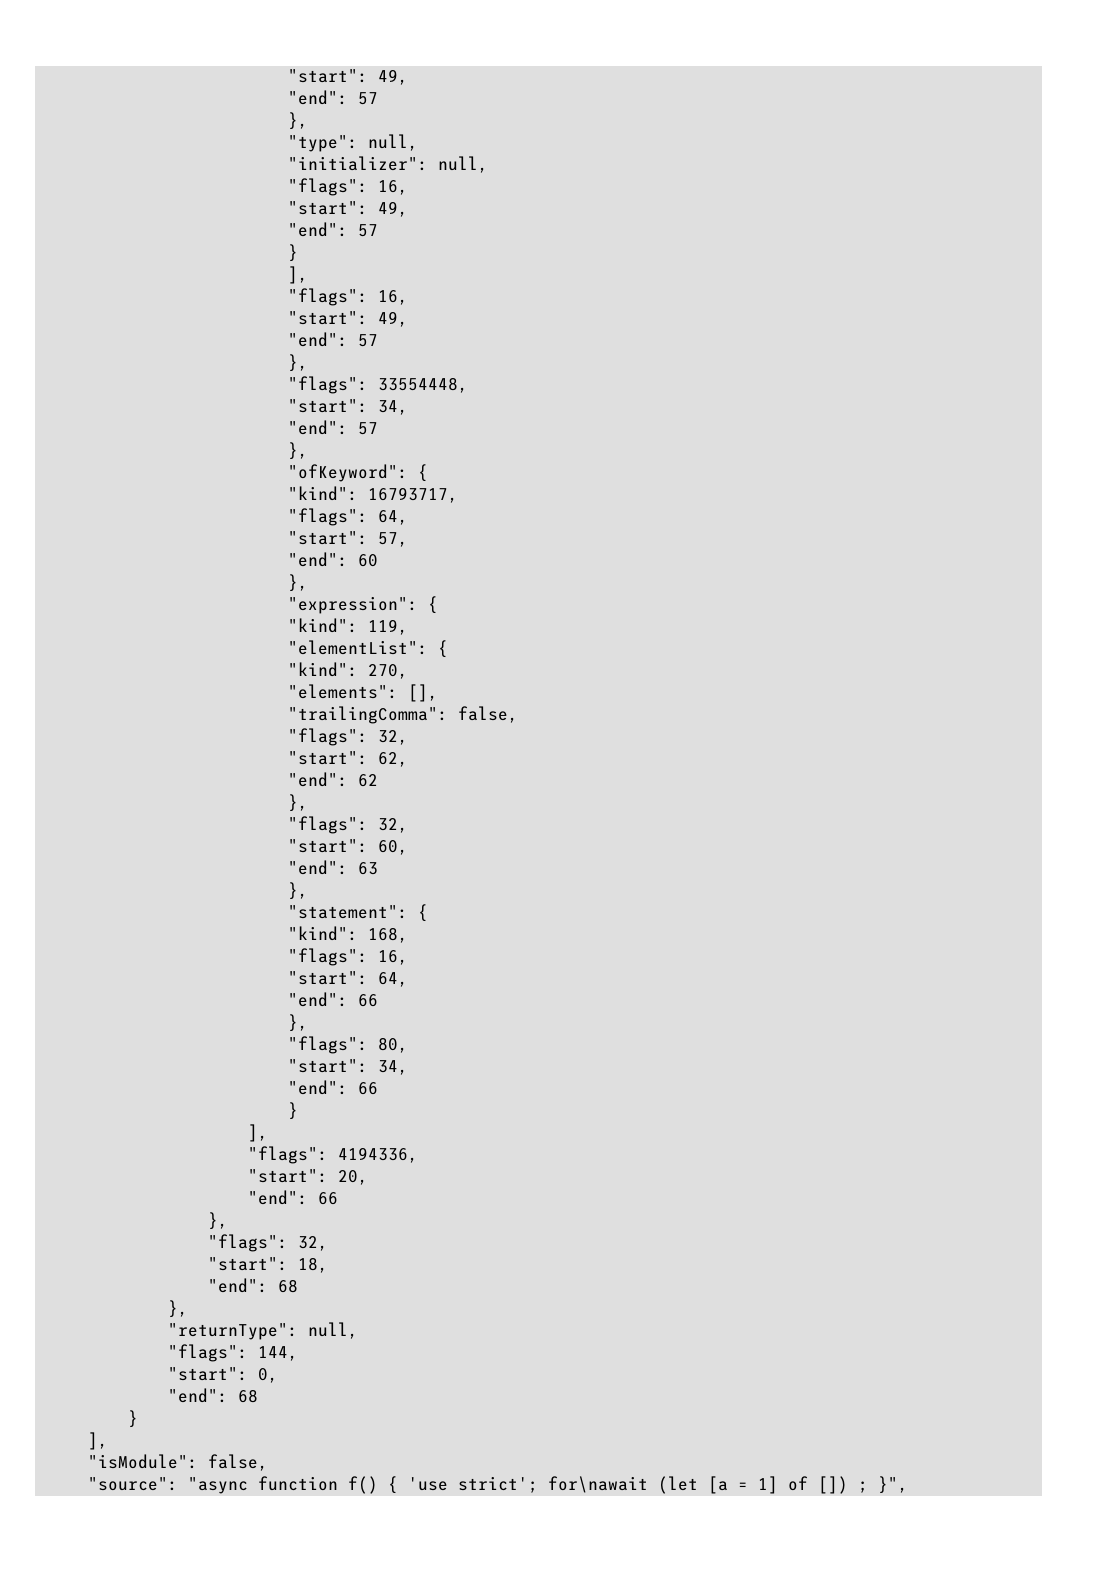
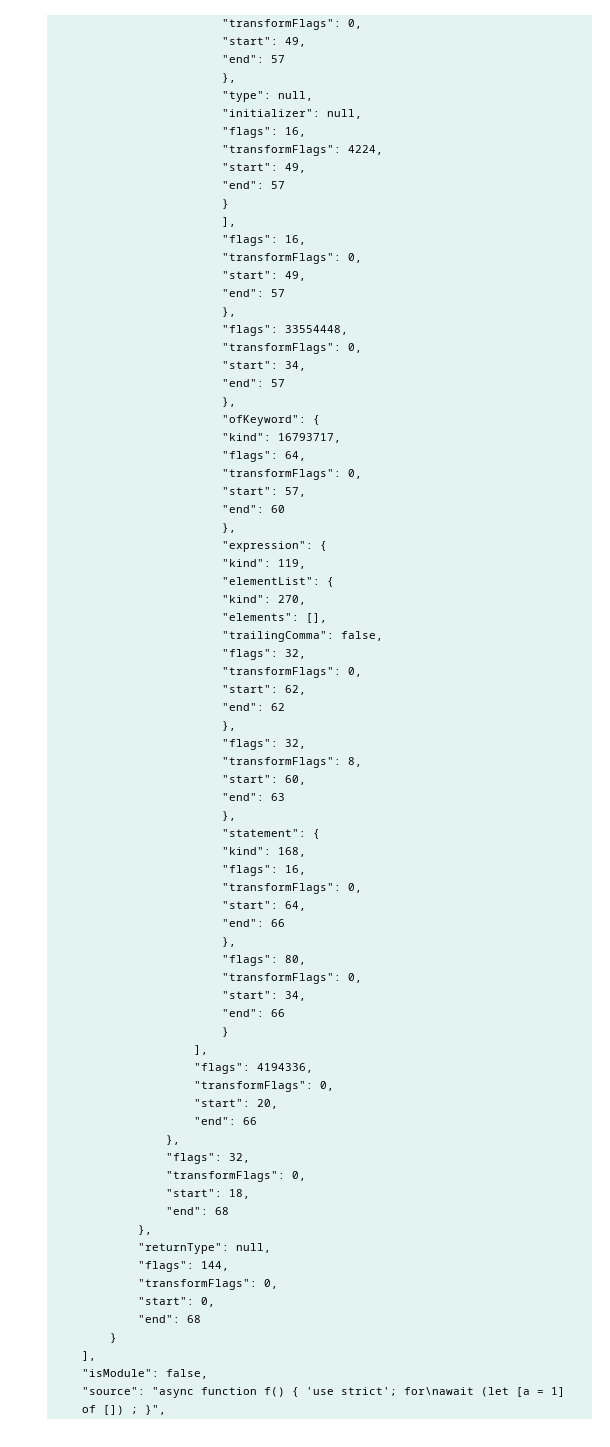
(287, 76) none -> [221,19,362,30] "transformFlags": 0, //
(408, 187) none -> [221,145,383,156] // "transformFlags": 4224,
(408, 297) none -> [221,253,362,264] // "transformFlags": 0,
(468, 385) none -> [221,343,362,354] // "transformFlags": 0,
(408, 517) none -> [221,469,362,480] // "transformFlags": 0,
(408, 737) none -> [221,667,362,678] // "transformFlags": 0,
(408, 825) none -> [221,757,362,768] // "transformFlags": 8,
(408, 957) none -> [221,883,362,894] // "transformFlags": 0,
(408, 1045) none -> [221,973,362,984] // "transformFlags": 0,
(418, 1155) none -> [193,1081,334,1092] // "transformFlags": 0,
(328, 1243) none -> [165,1171,306,1182] // "transformFlags": 0,
(298, 1353) none -> [137,1279,278,1290] // "transformFlags": 0,

